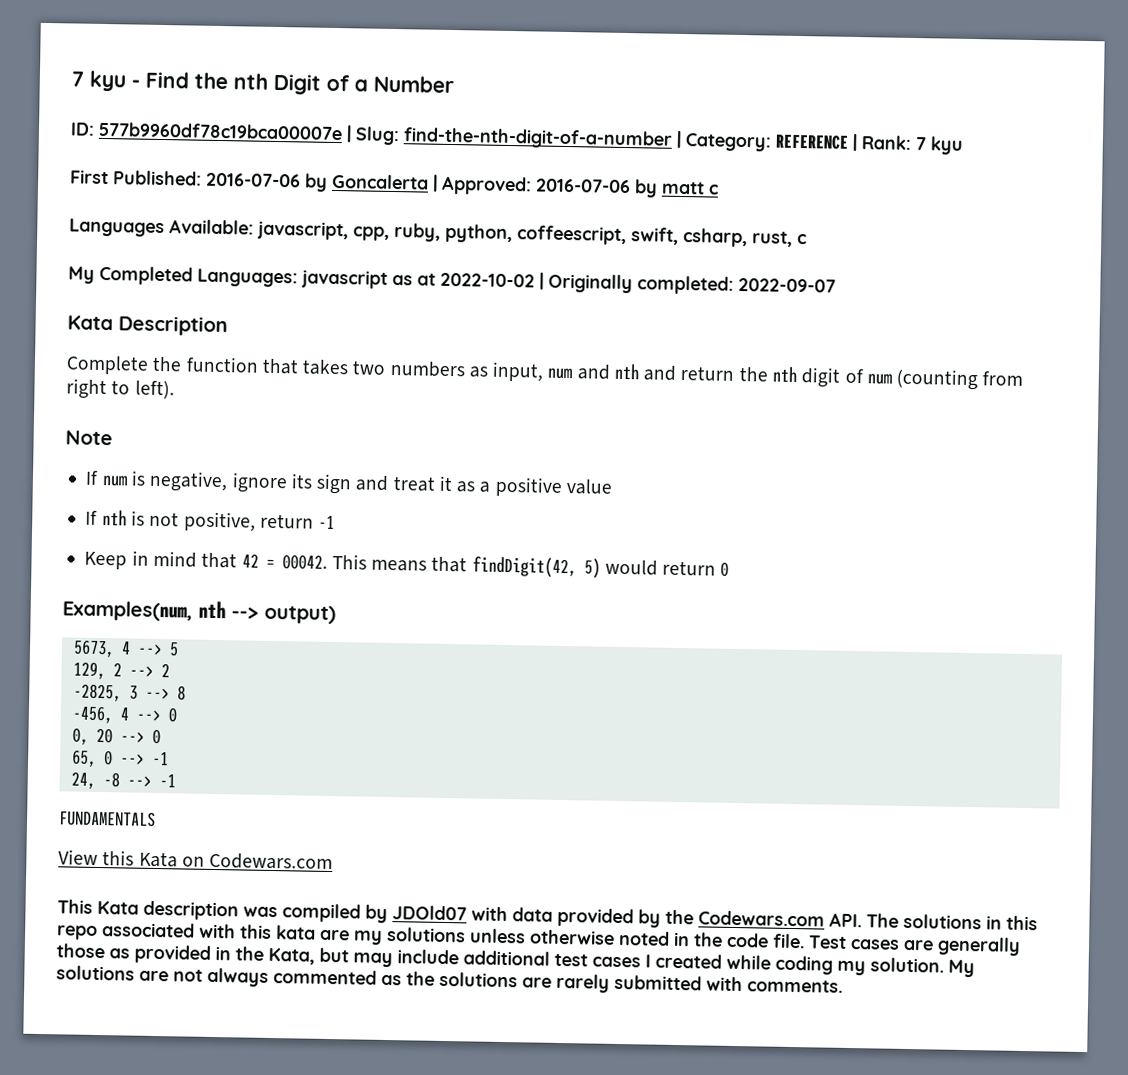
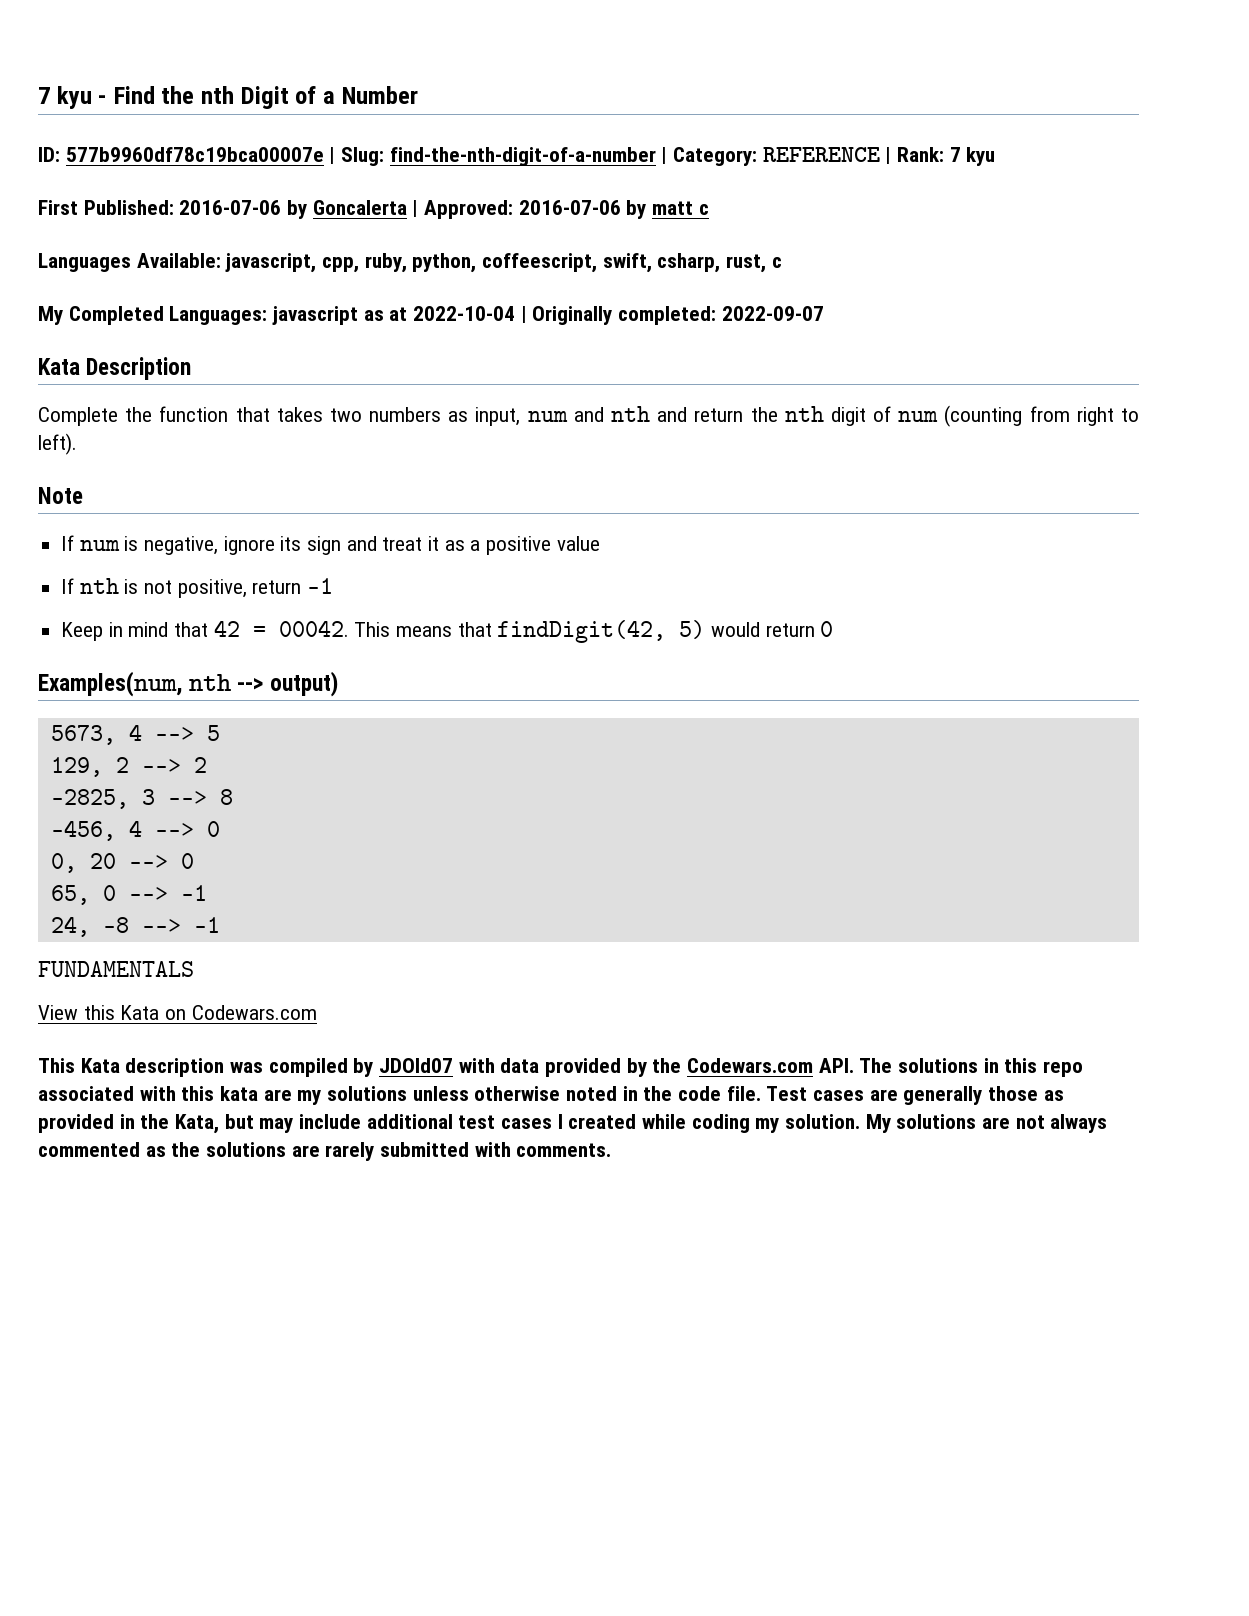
[440,272,535,288] 2022-10-02 -> [413,306,516,321] 2022-10-04

